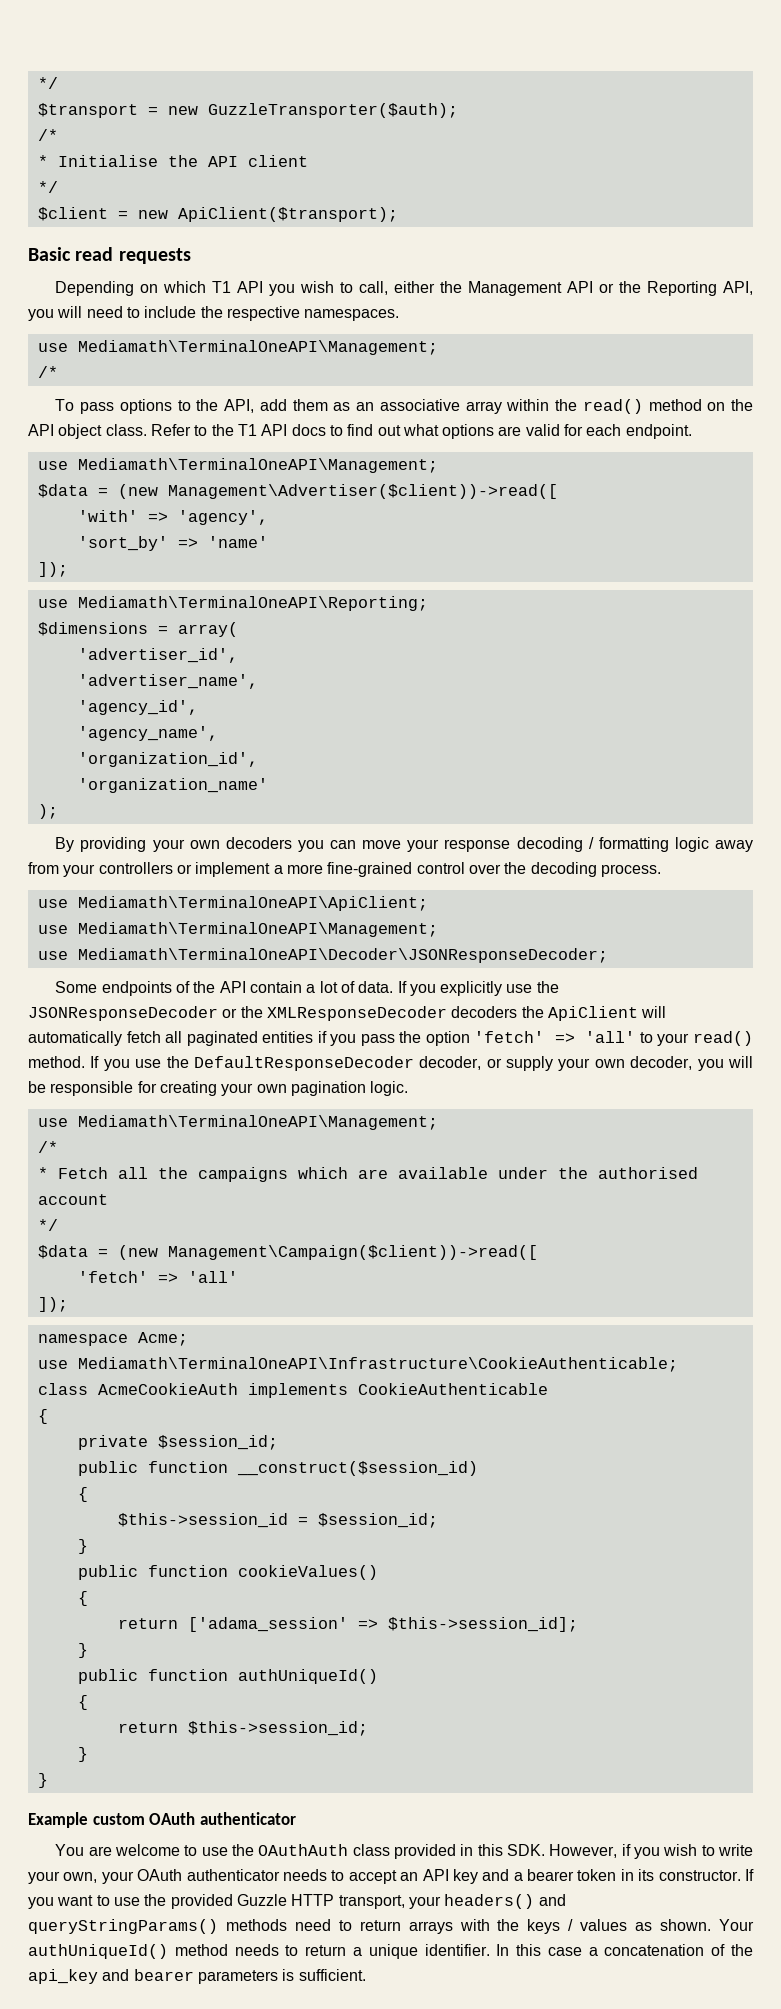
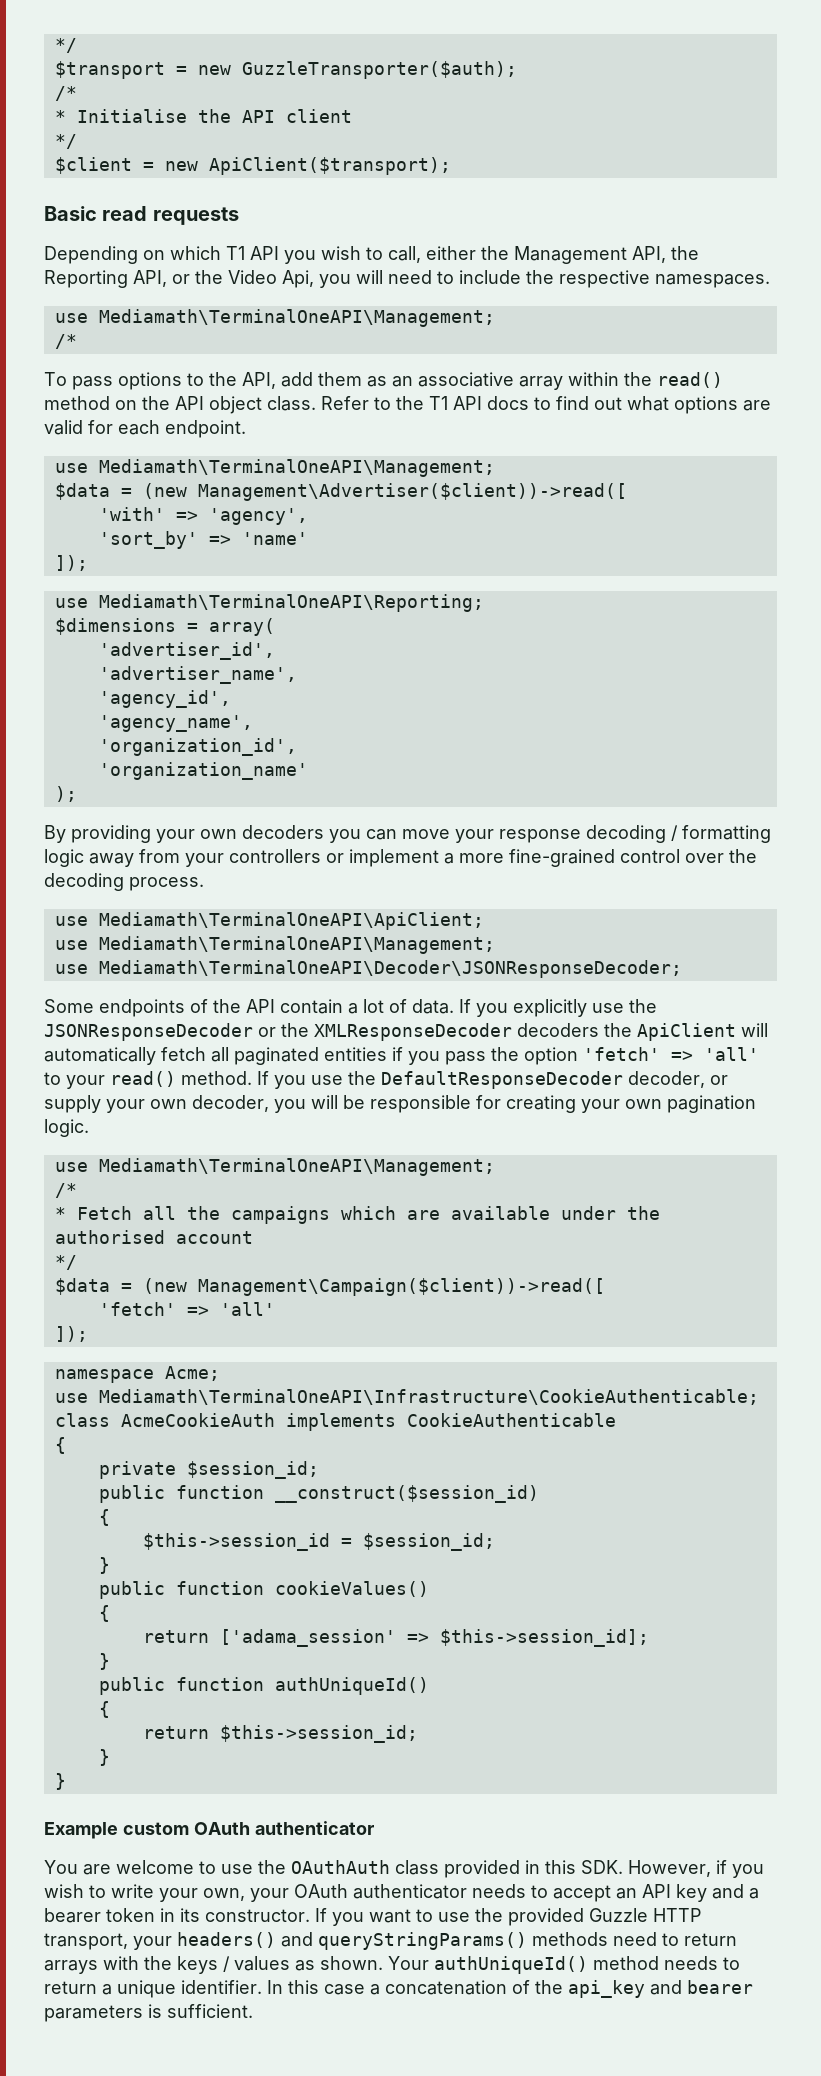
[567,281,615,293] API or -> [632,246,666,263] API,
(754, 288) none -> [172,270,314,288] or the Video Api,

